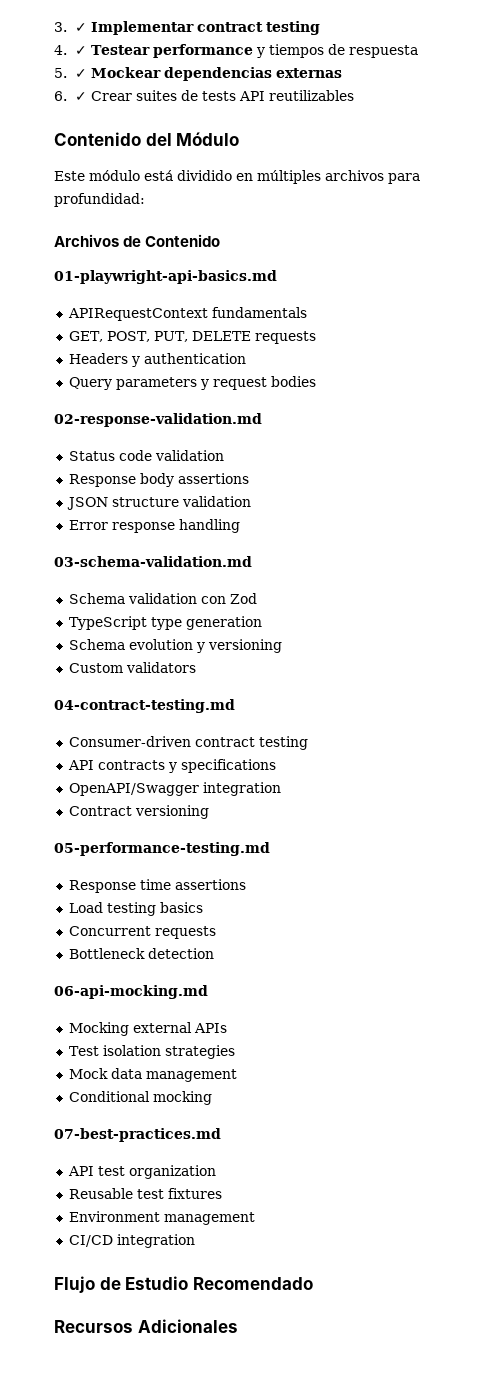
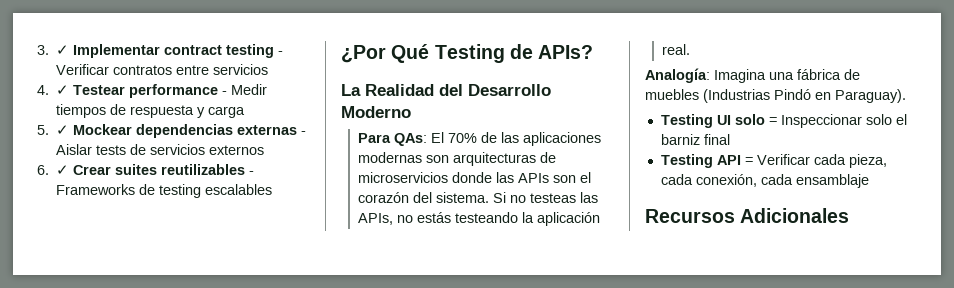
(320, 28) none -> [278,51,284,55] [56,64,269,75] - Verificar contratos entre servicios
[255,47,265,58] y -> [222,84,268,95] - Medir
(418, 51) none -> [197,106,246,118] y carga
[54,90,354,101] [54,132,240,146] [54,170,420,184] [54,193,145,207] [54,234,221,247] [54,270,277,284] [67,307,307,321] [68,331,316,344] [68,353,246,367] [68,376,316,390] [54,413,262,427] [68,450,224,461] [68,473,249,487] [66,496,251,510] [68,519,240,533] [54,556,252,567] [68,593,257,604] [68,616,262,630] [68,639,282,653] [68,662,196,673] [54,699,235,713] [68,736,308,750] [67,759,276,773] [68,782,281,796] [68,805,209,819] [54,842,270,856] [68,879,246,893] [68,902,203,916] [68,926,216,939] [68,948,214,959] [54,985,208,999] [68,1022,227,1036] [68,1045,235,1059] [68,1068,237,1082] [68,1091,212,1105] [54,1128,221,1142] [67,1165,216,1179] [68,1188,222,1199] [68,1211,255,1225] [68,1234,195,1248] [54,1276,313,1293] // 6. ✓ Crear suites de tests API reutilizables // Contenido del Módulo // Este módulo está dividido en múltiples archivos para profundidad: // Archivos de Contenido // 01-playwright-api-basics.md // APIRequestContext fundamentals // GET, POST, PUT, DELETE requests // Headers y authentication // Query parameters y request bodies // 02-response-validation.md // Status code validation // Response body assertions // JSON structure validation // Error response handling // 03-schema-validation.md // Schema validation con Zod // TypeScript type generation // Schema evolution y versioning // Custom validators // 04-contract-testing.md // Consumer-driven contract testing // API contracts y specifications // OpenAPI/Swagger integration // Contract versioning // 05-performance-testing.md // Response time assertions // Load testing basics // Concurrent requests // Bottleneck detection // 06-api-mocking.md // Mocking external APIs // Test isolation strategies // Mock data management // Conditional mocking // 07-best-practices.md // API test organization // Reusable test fixtures // Environment management // CI/CD integration // Flujo de Estudio Recomendado -> [301,131,307,135] [56,144,265,155] [37,164,255,175] [56,184,273,198] [341,44,594,63] [341,84,551,96] [341,106,411,118] [357,132,601,146] [357,152,556,166] [357,172,591,183] [357,192,598,203] [357,212,600,226] [661,44,690,55] [645,68,860,83] [645,89,906,103] [660,114,907,128] [660,134,730,145] [660,154,887,168] [660,174,869,188] - Aislar tests de servicios externos // 6. ✓ Crear suites reutilizables - Frameworks de testing escalables // ¿Por Qué Testing de APIs? // La Realidad del Desarrollo Moderno // Para QAs: El 70% de las aplicaciones modernas son arquitecturas de microservicios donde las APIs son el corazón del sistema. Si no testeas las APIs, no estás testeando la aplicación real. // Analogía: Imagina una fábrica de muebles (Industrias Pindó en Paraguay). // Testing UI solo = Inspeccionar solo el barniz final // Testing API = Verificar cada pieza, cada conexión, cada ensamblaje

